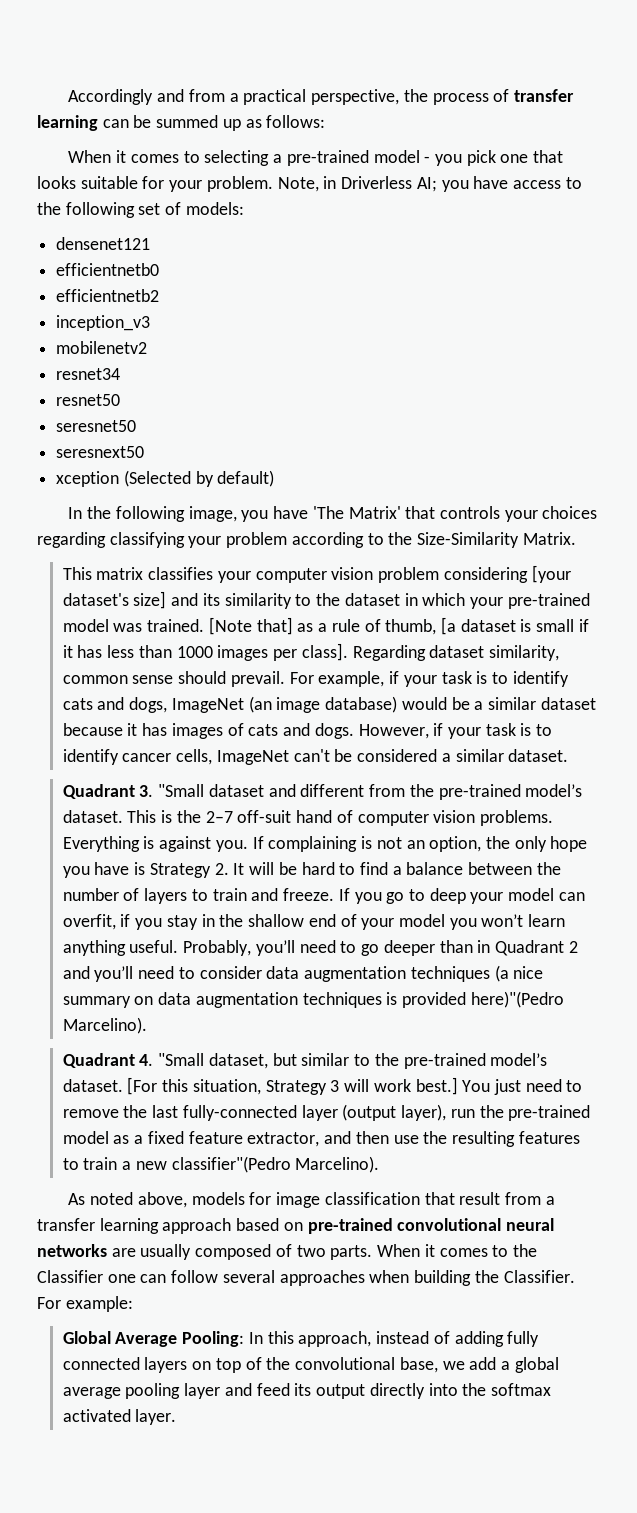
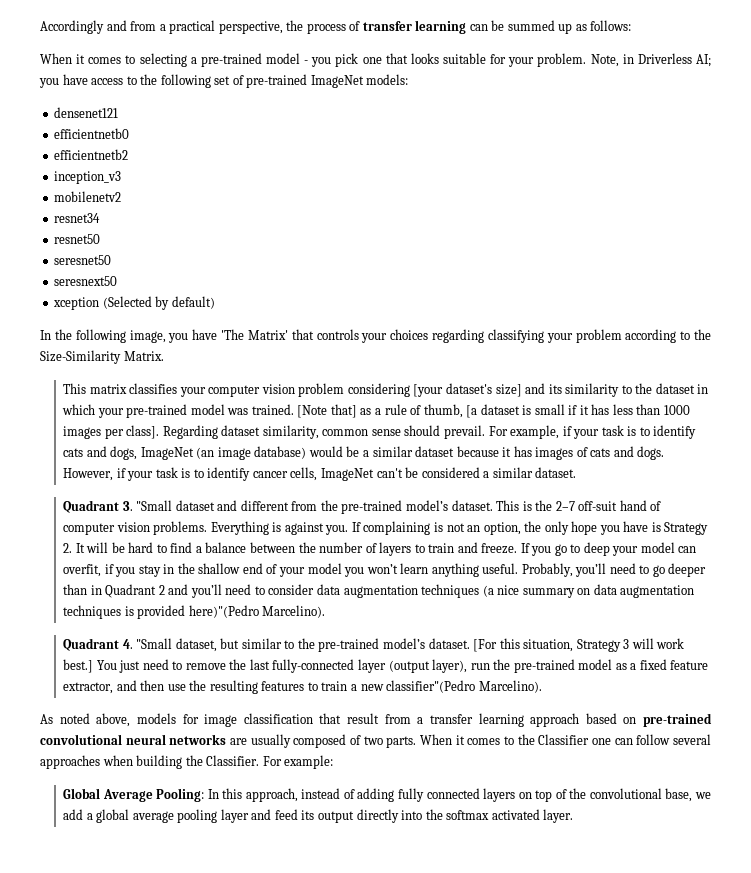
(182, 208) none -> [246,74,364,88] pre-trained ImageNet

